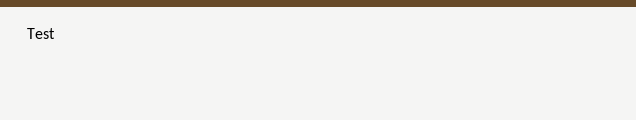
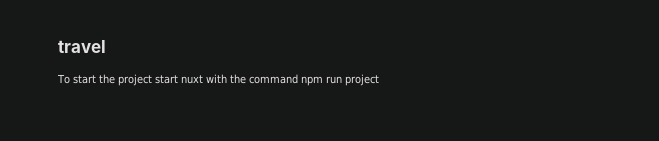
[27,28,55,39] Test -> [58,40,106,53] [57,74,379,86] travel // To start the project start nuxt with the command npm run project

